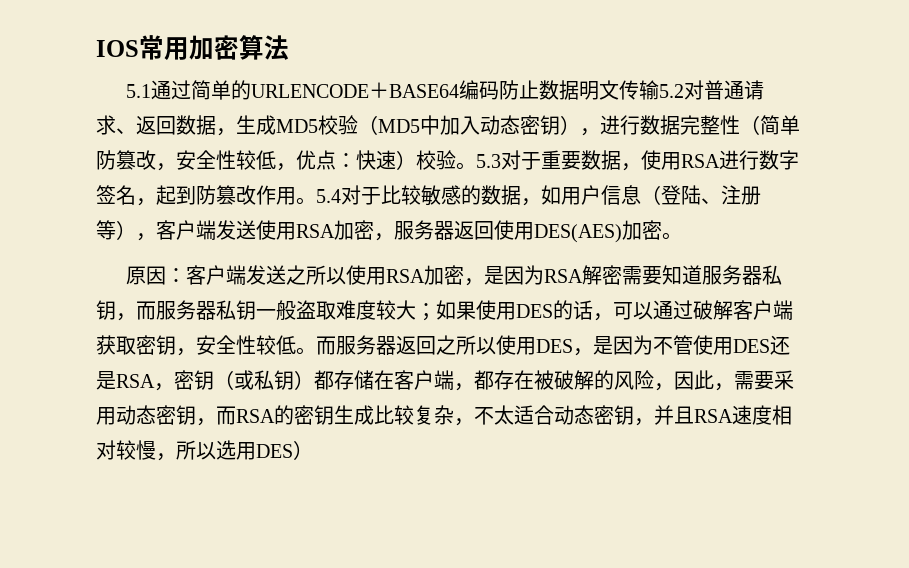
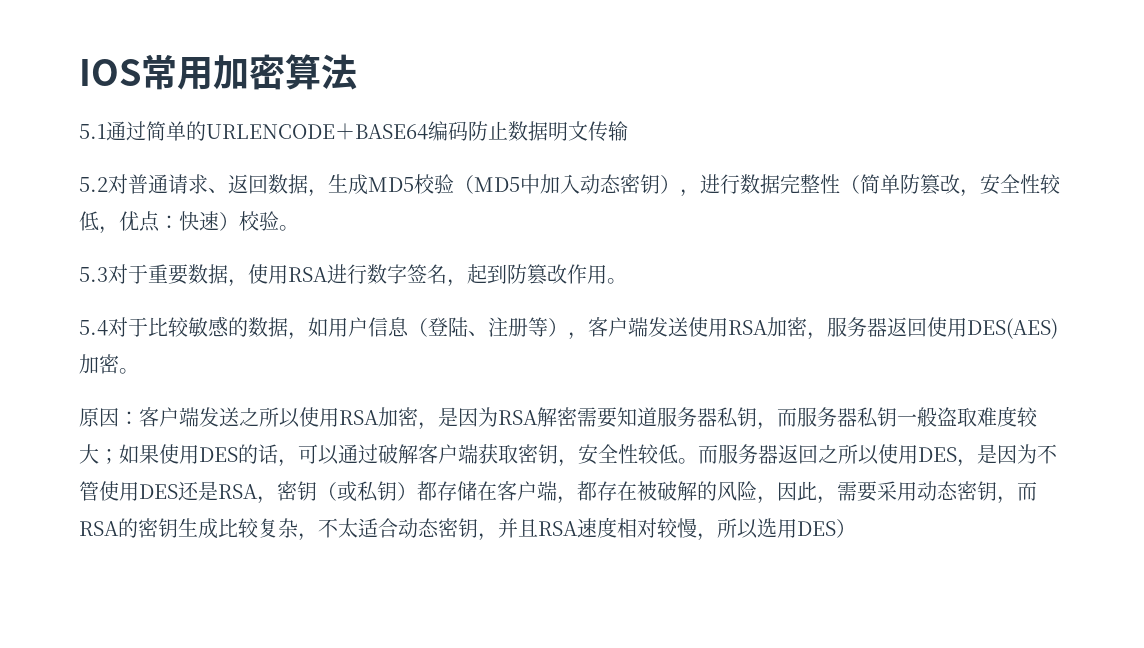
(660, 90) none -> (628, 131) //
(476, 166) none -> (299, 228) //
(316, 201) none -> (627, 281) //

